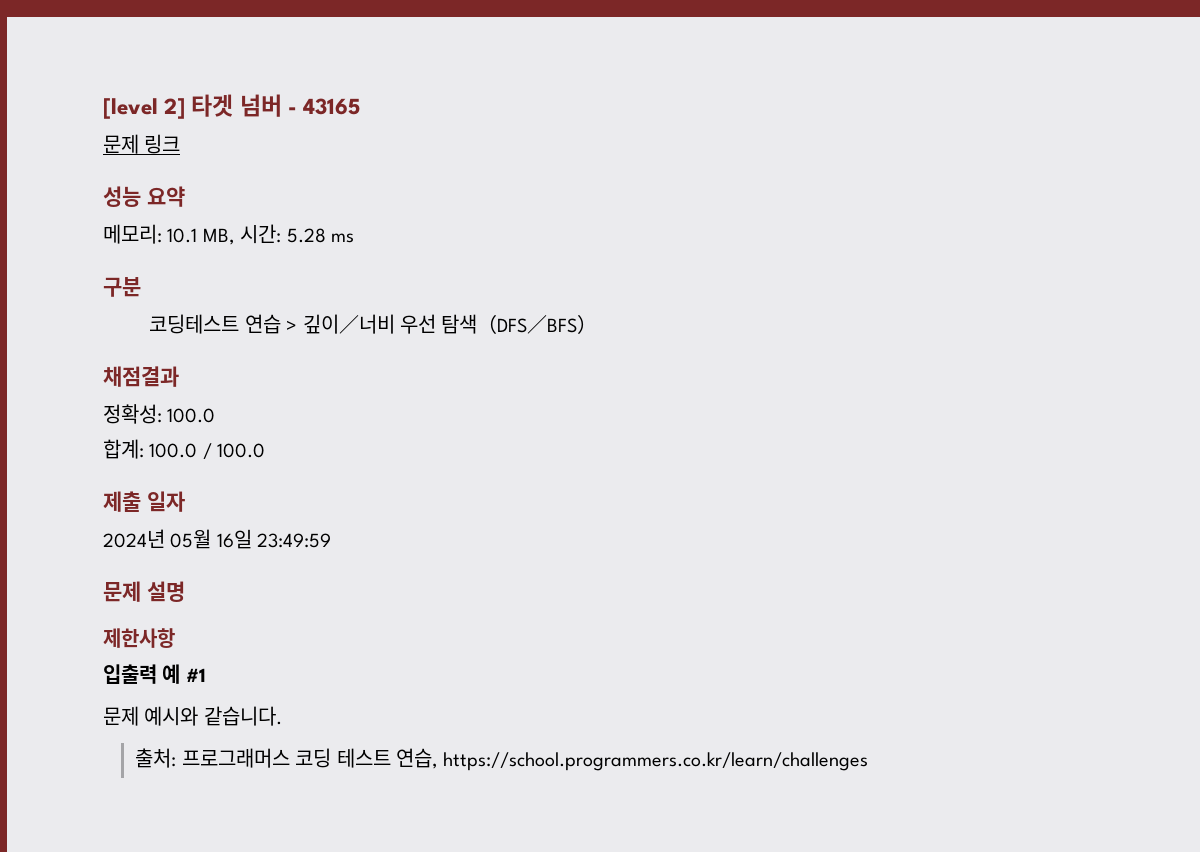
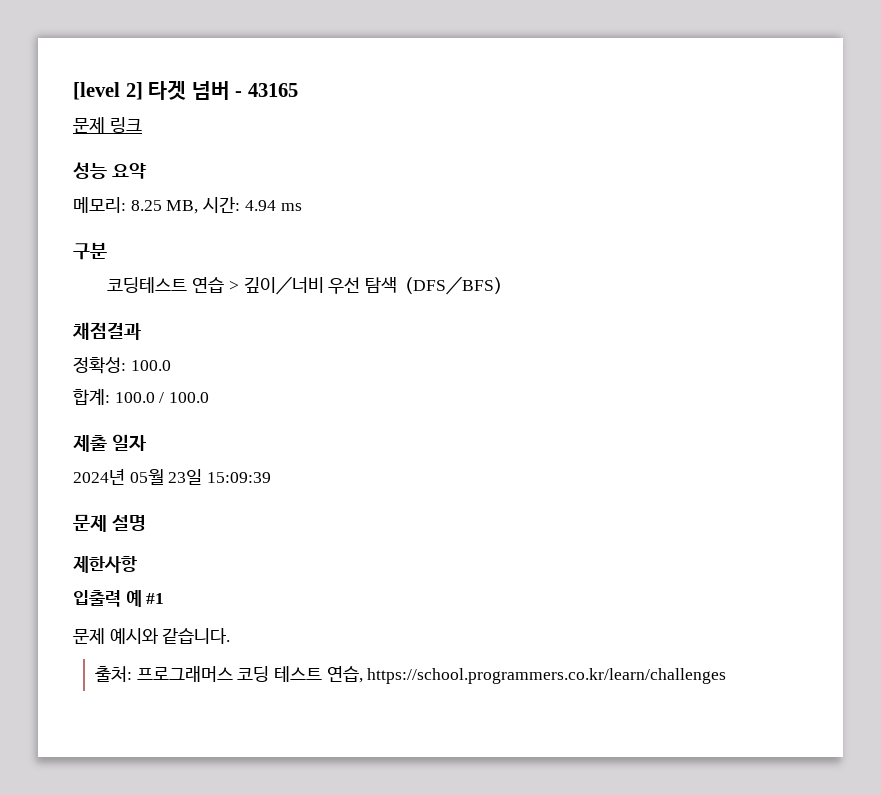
[167,228,198,243] 10.1 -> [130,200,162,211] 8.25
[286,228,326,243] 5.28 -> [244,200,276,211] 4.94
[216,529,332,549] 16일 23:49:59 -> [168,469,272,485] 23일 15:09:39

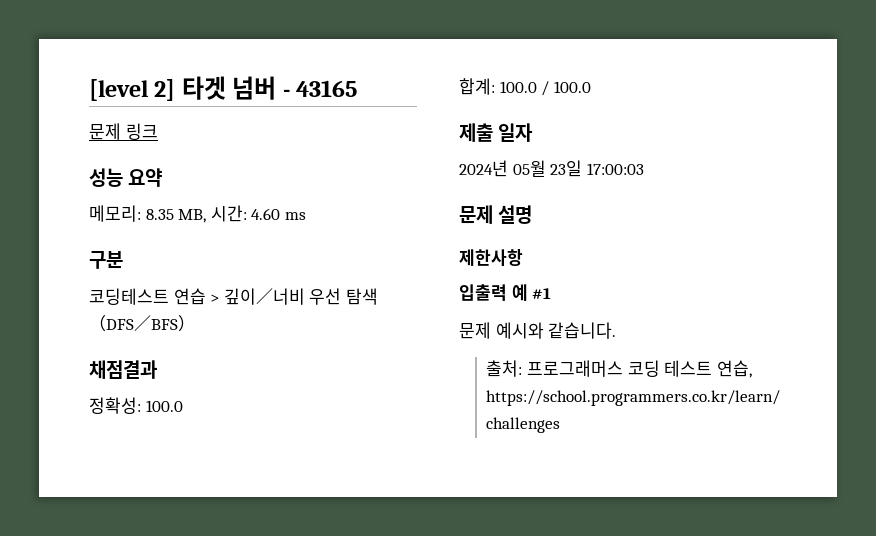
[130,200,162,211] 8.25 -> [145,209,174,220] 8.35
[244,200,276,211] 4.94 -> [251,208,281,220] 4.60
[207,472,272,483] 15:09:39 -> [586,163,644,175] 17:00:03

